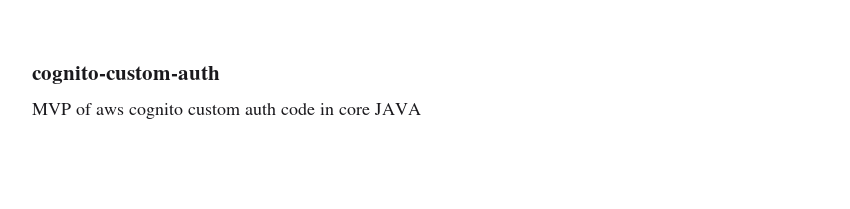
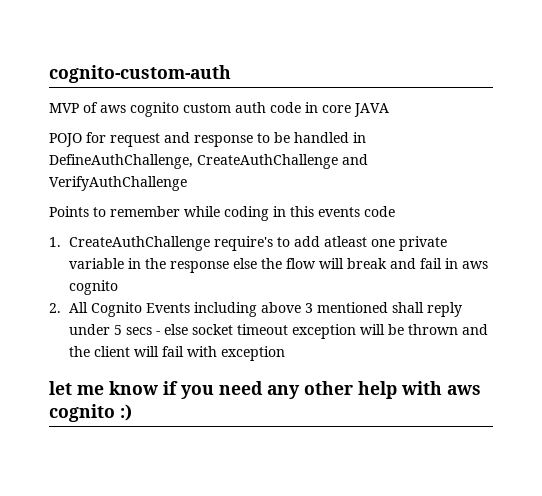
(421, 109) none -> [49,132,366,147] [49,154,368,169] [49,176,187,191] [49,206,395,221] [49,236,448,251] [69,258,489,273] [69,280,119,295] [49,302,463,317] [69,324,489,339] [69,346,286,361] [49,381,481,399] [49,404,132,422] // POJO for request and response to be handled in DefineAuthChallenge, CreateAuthChallenge and VerifyAuthChallenge // Points to remember while coding in this events code // 1. CreateAuthChallenge require's to add atleast one private variable in the response else the flow will break and fail in aws cognito // 2. All Cognito Events including above 3 mentioned shall reply under 5 secs - else socket timeout exception will be thrown and the client will fail with exception // let me know if you need any other help with aws cognito :)

